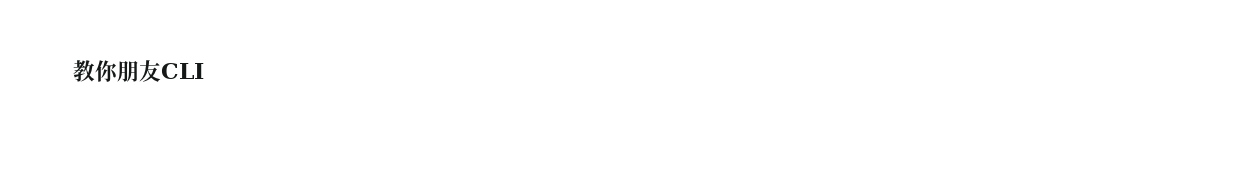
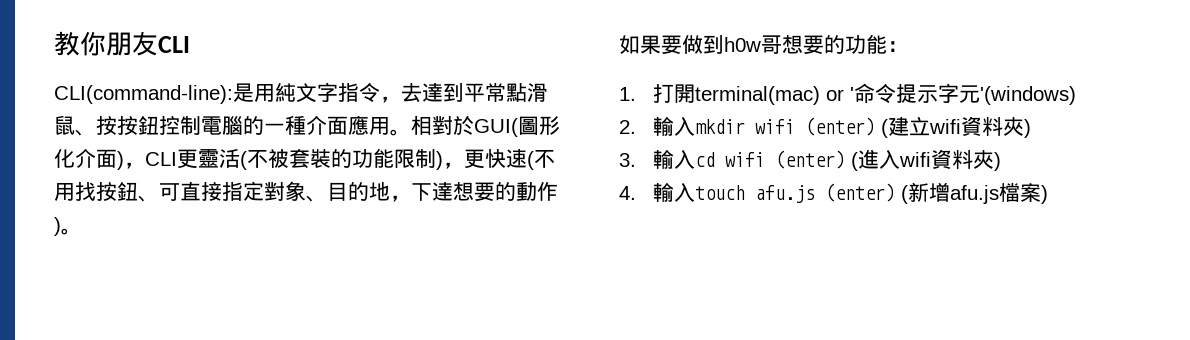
(204, 71) none -> [54,82,548,104] [54,115,560,137] [54,148,555,170] [54,181,558,202] [54,217,82,236] [619,34,908,54] [619,83,1076,105] [619,116,1031,138] [619,149,1001,171] [619,182,1048,204] // CLI(command-line):是用純文字指令，去達到平常點滑鼠、按按鈕控制電腦的一種介面應用。相對於GUI(圖形化介面)，CLI更靈活(不被套裝的功能限制)，更快速(不用找按鈕、可直接指定對象、目的地，下達想要的動作)。 // 如果要做到h0w哥想要的功能： // 1.打開terminal(mac) or '命令提示字元'(windows) // 2.輸入mkdir wifi (enter) (建立wifi資料夾) // 3.輸入cd wifi (enter) (進入wifi資料夾) // 4.輸入touch afu.js (enter) (新增afu.js檔案)

